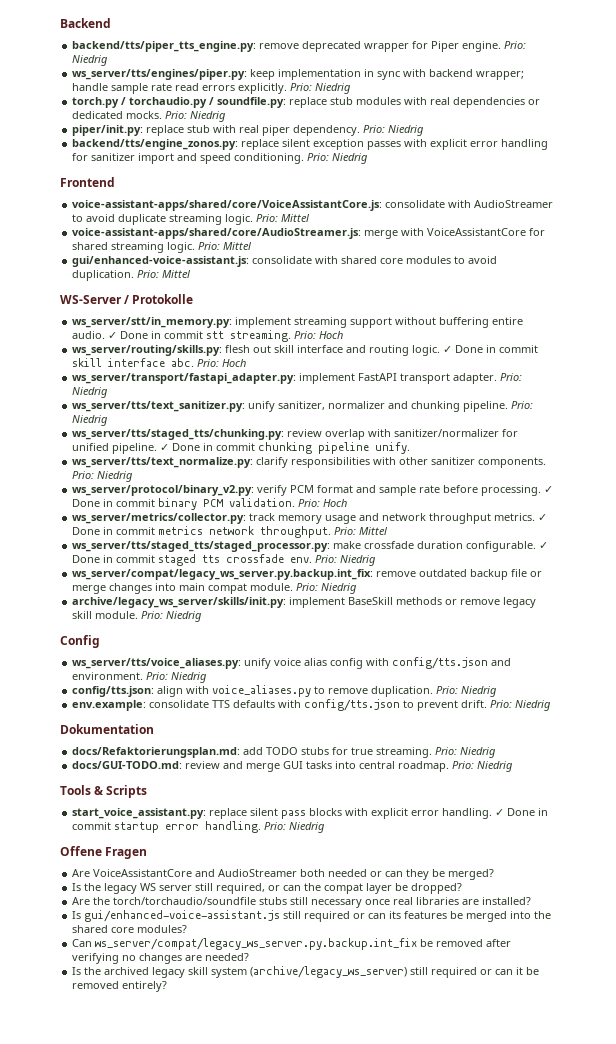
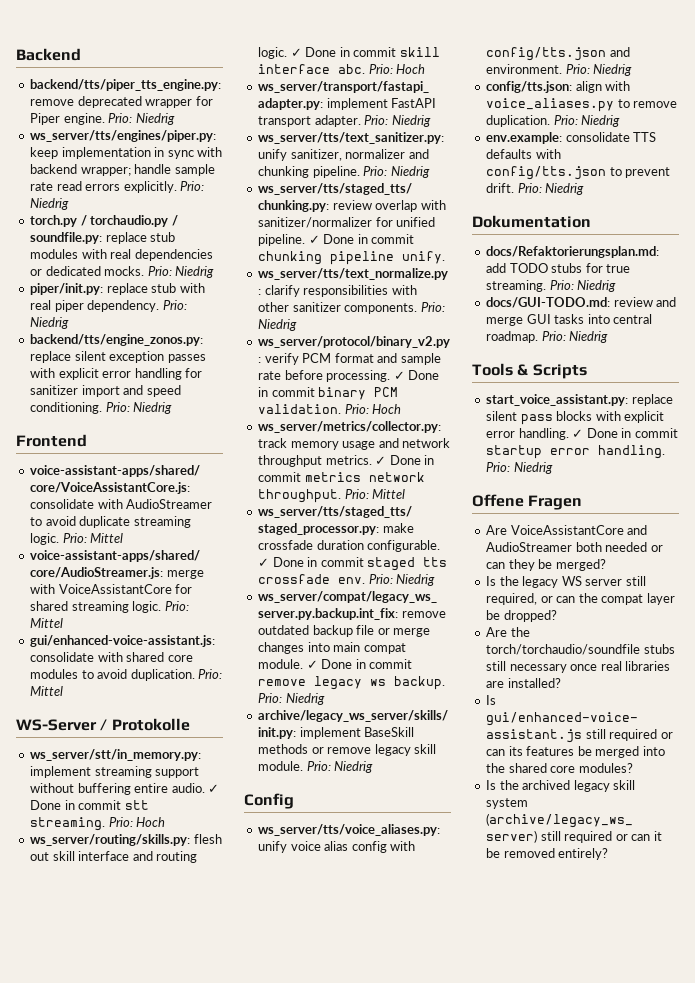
(294, 587) none -> [306,659,413,669] [258,676,446,690] ✓ Done in commit remove legacy ws backup.
[72,938,512,950] [72,953,250,964] // Can ws_server/compat/legacy_ws_server.py.backup.int_fix be removed after verifying no changes are needed? -> (633, 768) none

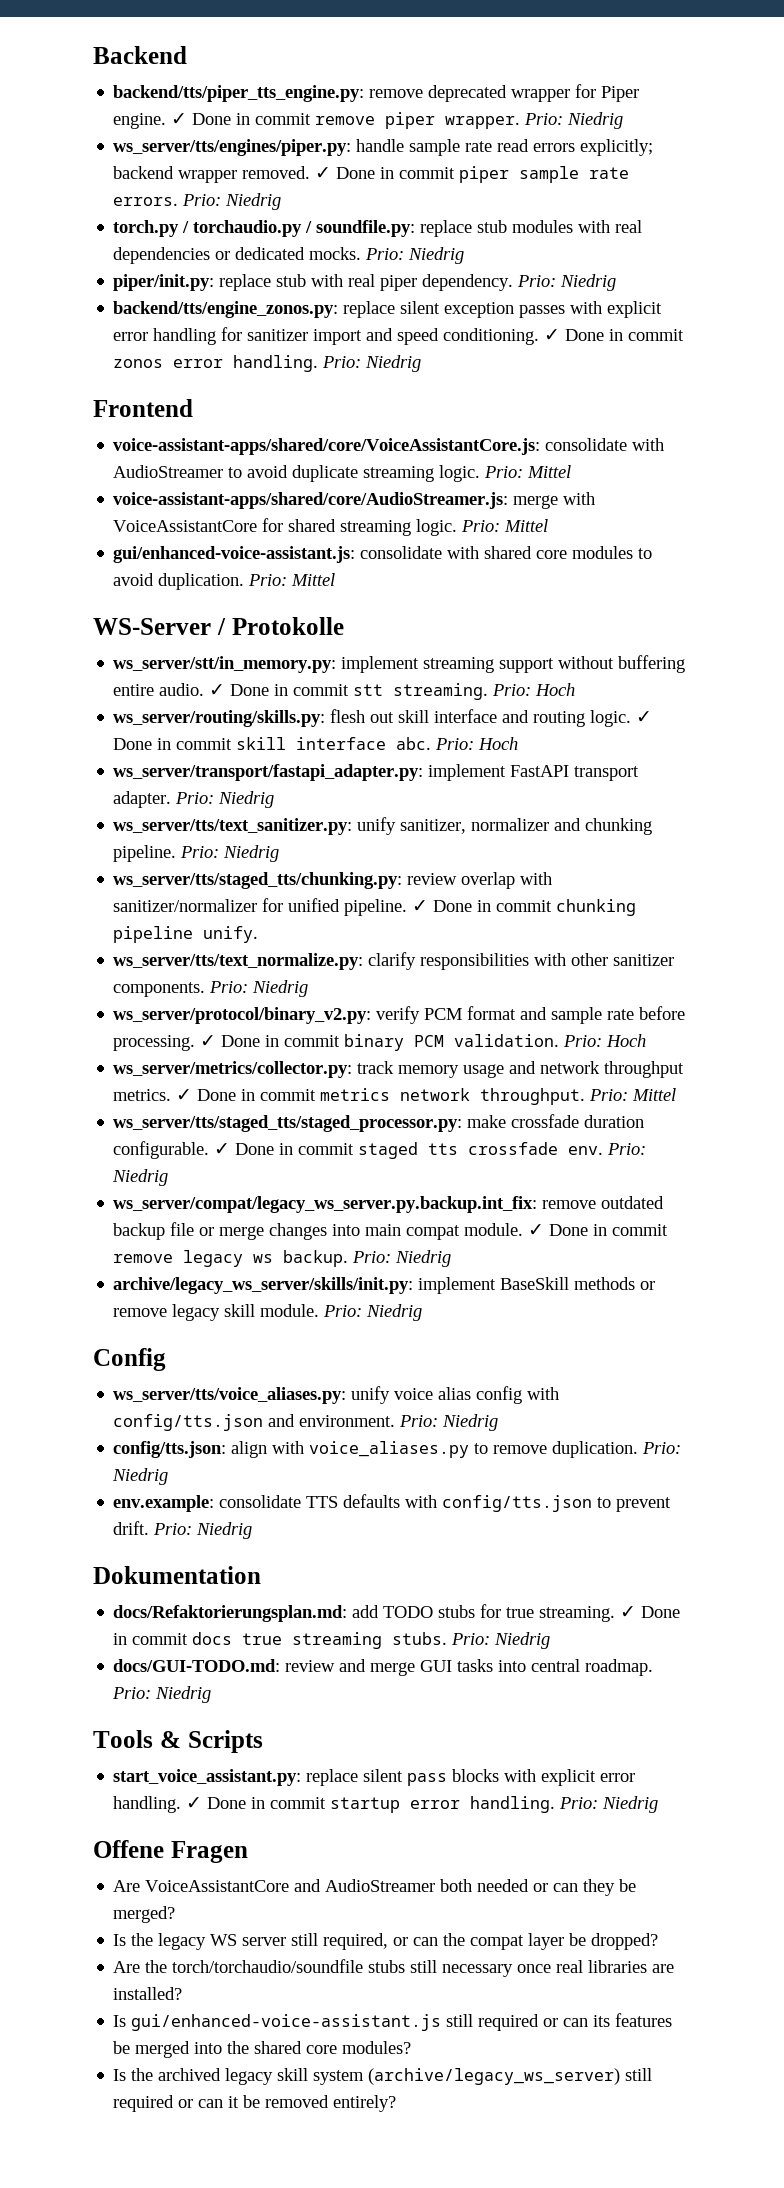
[108,113,175,125] [30,130,217,142] [30,147,223,159] [30,164,131,176] Prio: Niedrig // ws_server/tts/engines/piper.py: keep implementation in sync with backend wrapper; -> [171,112,624,129] [113,139,352,156] ✓ Done in commit remove piper wrapper. Prio: Niedrig // ws_server/tts/engines/piper.py:
[123,181,177,193] explicitly. -> [580,139,654,156] [113,166,630,183] [113,197,179,206] explicitly; backend wrapper removed. ✓ Done in commit piper sample rate errors.
(103, 408) none -> [544,329,685,341] [113,355,319,372] ✓ Done in commit zonos error handling.
(547, 286) none -> [620,1606,681,1618] [113,1632,448,1649] ✓ Done in commit docs true streaming stubs.

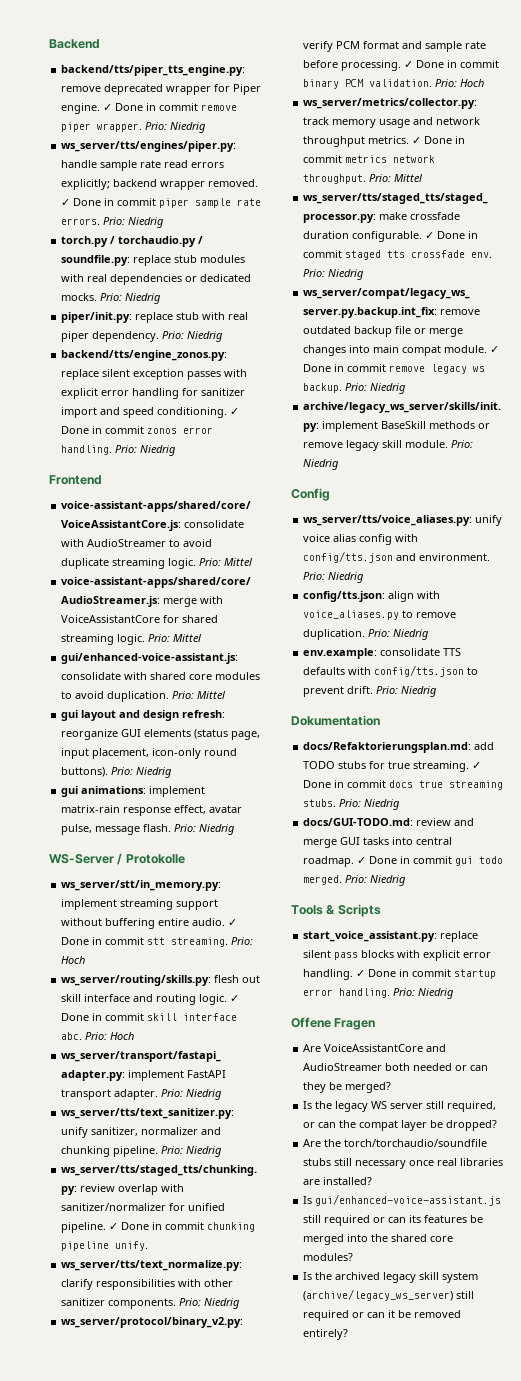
(336, 579) none -> [61,710,226,721] [61,729,261,740] [61,748,238,759] [61,767,173,778] [61,786,206,797] [61,805,243,816] [61,824,236,835] // gui layout and design refresh: reorganize GUI elements (status page, input placement, icon-only round buttons). Prio: Niedrig // gui animations: implement matrix-rain response effect, avatar pulse, message flash. Prio: Niedrig
(654, 1667) none -> [357,856,504,866] [303,875,343,885] ✓ Done in commit gui todo merged.

